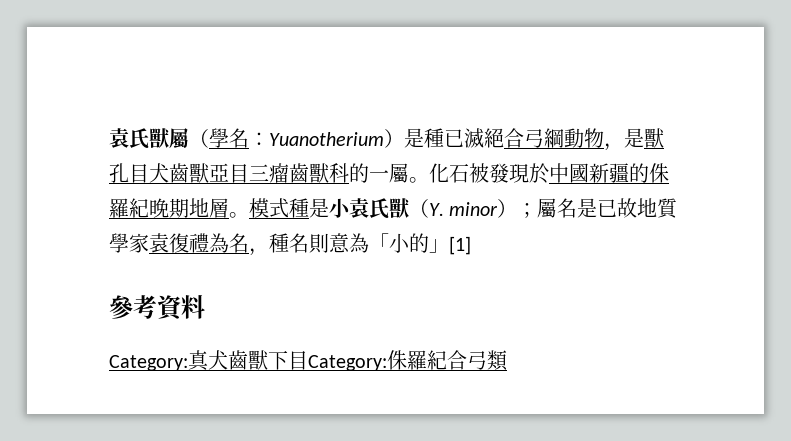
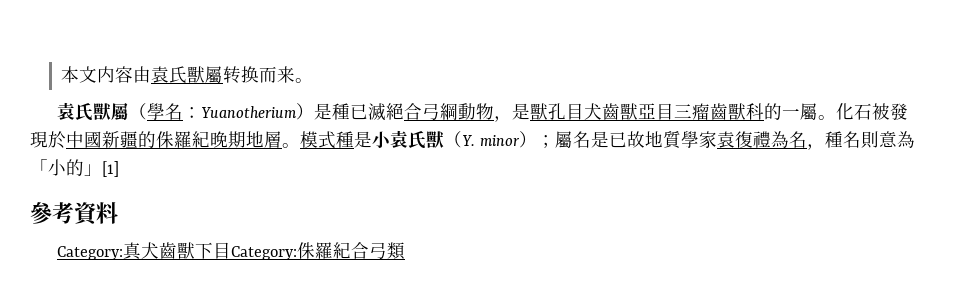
(109, 138) none -> [61,66,314,84] 本文内容由袁氏獸屬转换而来。 //

